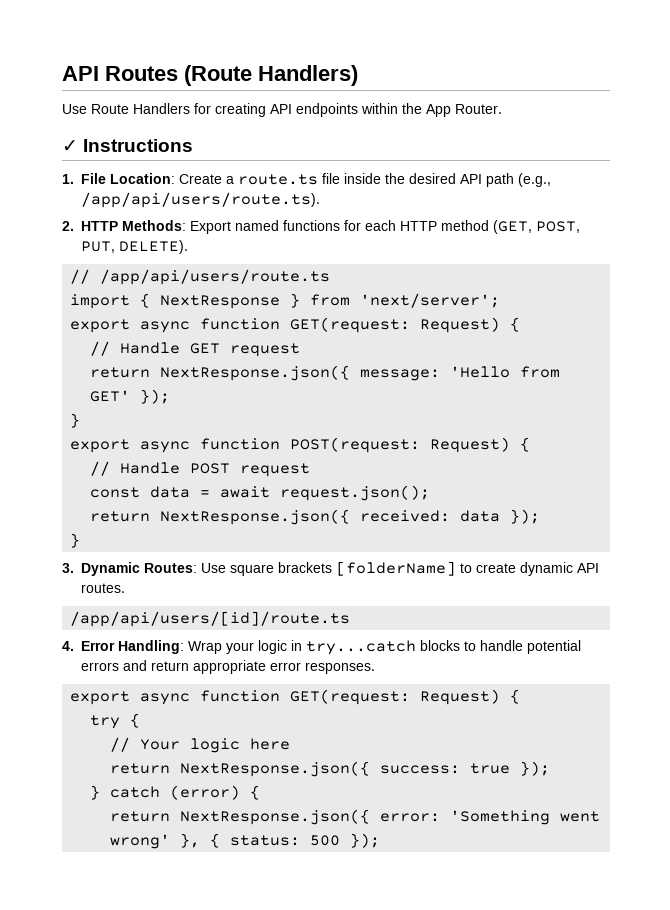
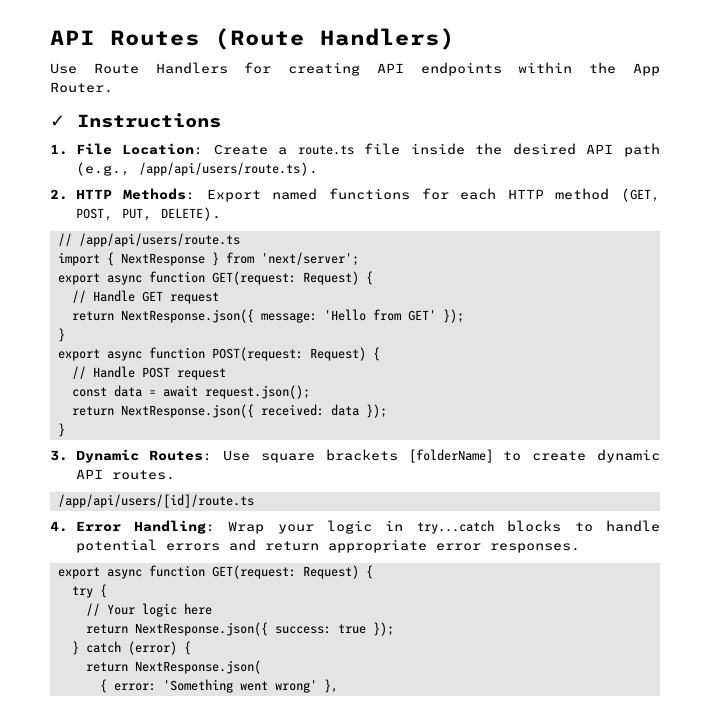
[180,809,371,825] NextResponse.json({ -> [134,660,261,674] [99,679,107,693] NextResponse.json( // {
[210,833,381,848] { status: 500 }); -> (338, 686) none

